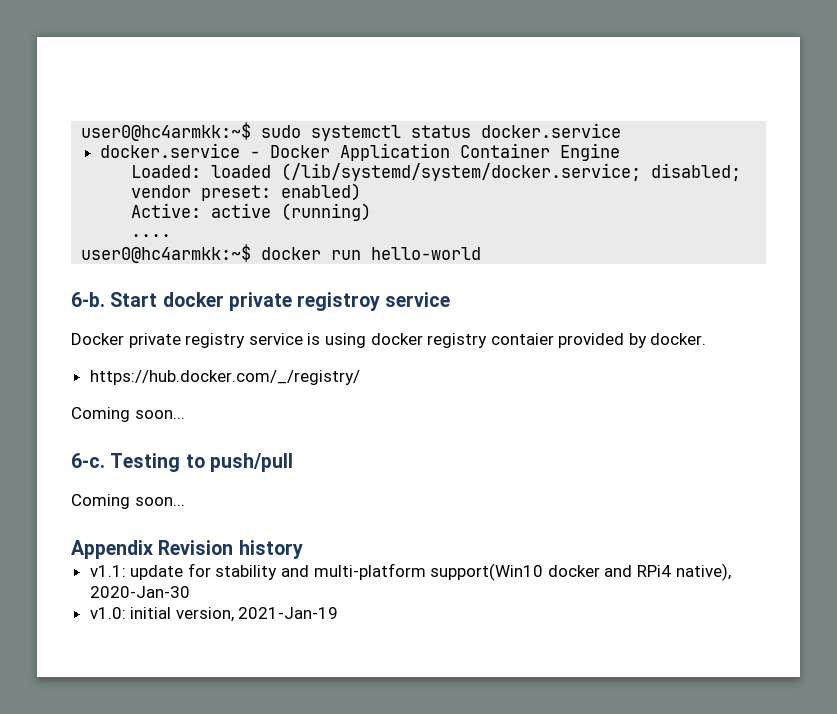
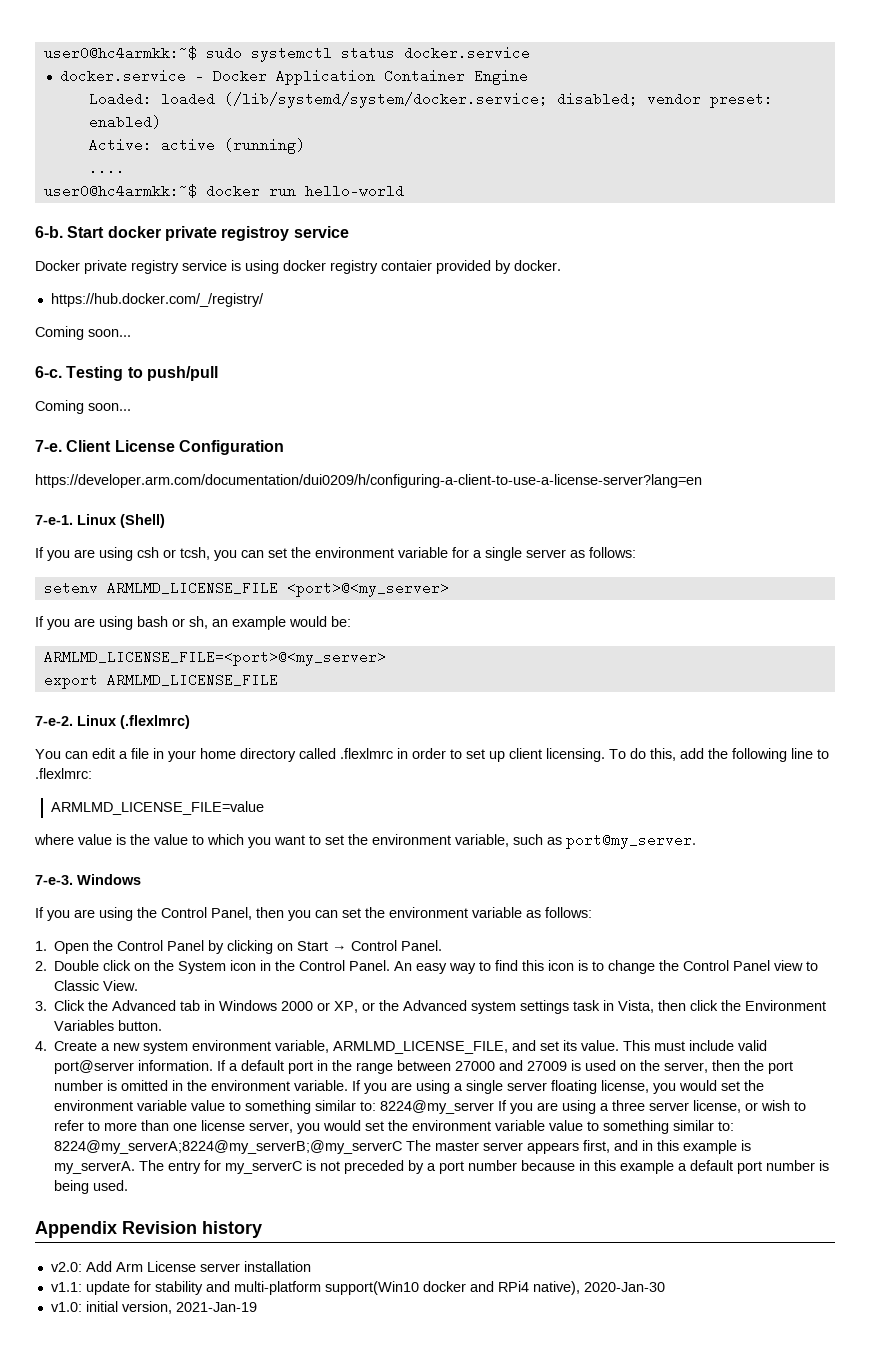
[71,540,303,559] Appendix Revision history -> [35,440,284,455] [35,474,702,488] [35,514,165,528] [35,547,636,561] [43,581,449,597] [35,616,351,630] [43,650,386,666] [43,673,278,689] [35,715,190,729] [35,748,829,762] [35,768,92,779] [51,801,265,815] [34,833,696,849] [35,874,141,885] [35,907,592,921] [35,940,443,954] [35,960,819,974] [54,980,139,991] [35,1000,827,1014] [54,1020,163,1031] [35,1040,768,1054] [54,1060,794,1074] [54,1080,765,1094] [54,1100,807,1114] [54,1120,735,1134] [54,1140,752,1154] [54,1160,830,1174] [54,1180,129,1194] [35,1221,262,1238] [50,1261,311,1272] 7-e. Client License Configuration // https://developer.arm.com/documentation/dui0209/h/configuring-a-client-to-use-a-license-server?lang=en // 7-e-1. Linux (Shell) // If you are using csh or tcsh, you can set the environment variable for a single server as follows: // setenv ARMLMD_LICENSE_FILE <port>@<my_server> // If you are using bash or sh, an example would be: // ARMLMD_LICENSE_FILE=<port>@<my_server> // export ARMLMD_LICENSE_FILE // 7-e-2. Linux (.flexlmrc) // You can edit a file in your home directory called .flexlmrc in order to set up client licensing. To do this, add the following line to .flexlmrc: // ARMLMD_LICENSE_FILE=value // where value is the value to which you want to set the environment variable, such as port@my_server. // 7-e-3. Windows // If you are using the Control Panel, then you can set the environment variable as follows: // 1. Open the Control Panel by clicking on Start → Control Panel. // 2. Double click on the System icon in the Control Panel. An easy way to find this icon is to change the Control Panel view to Classic View. // 3. Click the Advanced tab in Windows 2000 or XP, or the Advanced system settings task in Vista, then click the Environment Variables button. // 4. Create a new system environment variable, ARMLMD_LICENSE_FILE, and set its value. This must include valid port@server information. If a default port in the range between 27000 and 27009 is used on the server, then the port number is omitted in the environment variable. If you are using a single server floating license, you would set the environment variable value to something similar to: 8224@my_server If you are using a three server license, or wish to refer to more than one license server, you would set the environment variable value to something similar to: 8224@my_serverA;8224@my_serverB;@my_serverC The master server appears first, and in this example is my_serverA. The entry for my_serverC is not preceded by a port number because in this example a default port number is being used. // Appendix Revision history // v2.0: Add Arm License server installation

